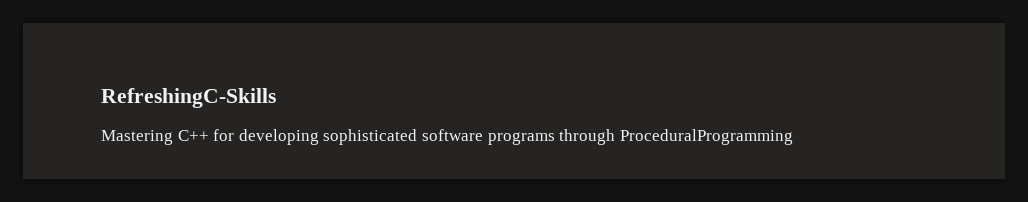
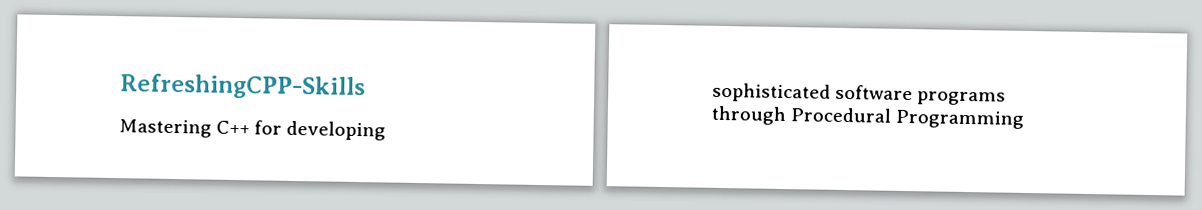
[101,88,276,108] RefreshingC-Skills -> [120,73,366,101] RefreshingCPP-Skills
[619,129,793,145] ProceduralProgramming -> [790,107,1025,129] Procedural Programming

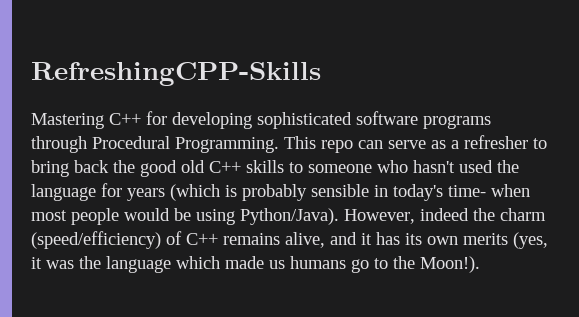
[895,109,1025,129] Programming -> [175,135,547,153] [31,160,519,177] [31,183,530,201] [31,208,546,225] [31,231,548,249] [31,256,480,273] Programming. This repo can serve as a refresher to bring back the good old C++ skills to someone who hasn't used the language for years (which is probably sensible in today's time- when most people would be using Python/Java). However, indeed the charm (speed/efficiency) of C++ remains alive, and it has its own merits (yes, it was the language which made us humans go to the Moon!).

